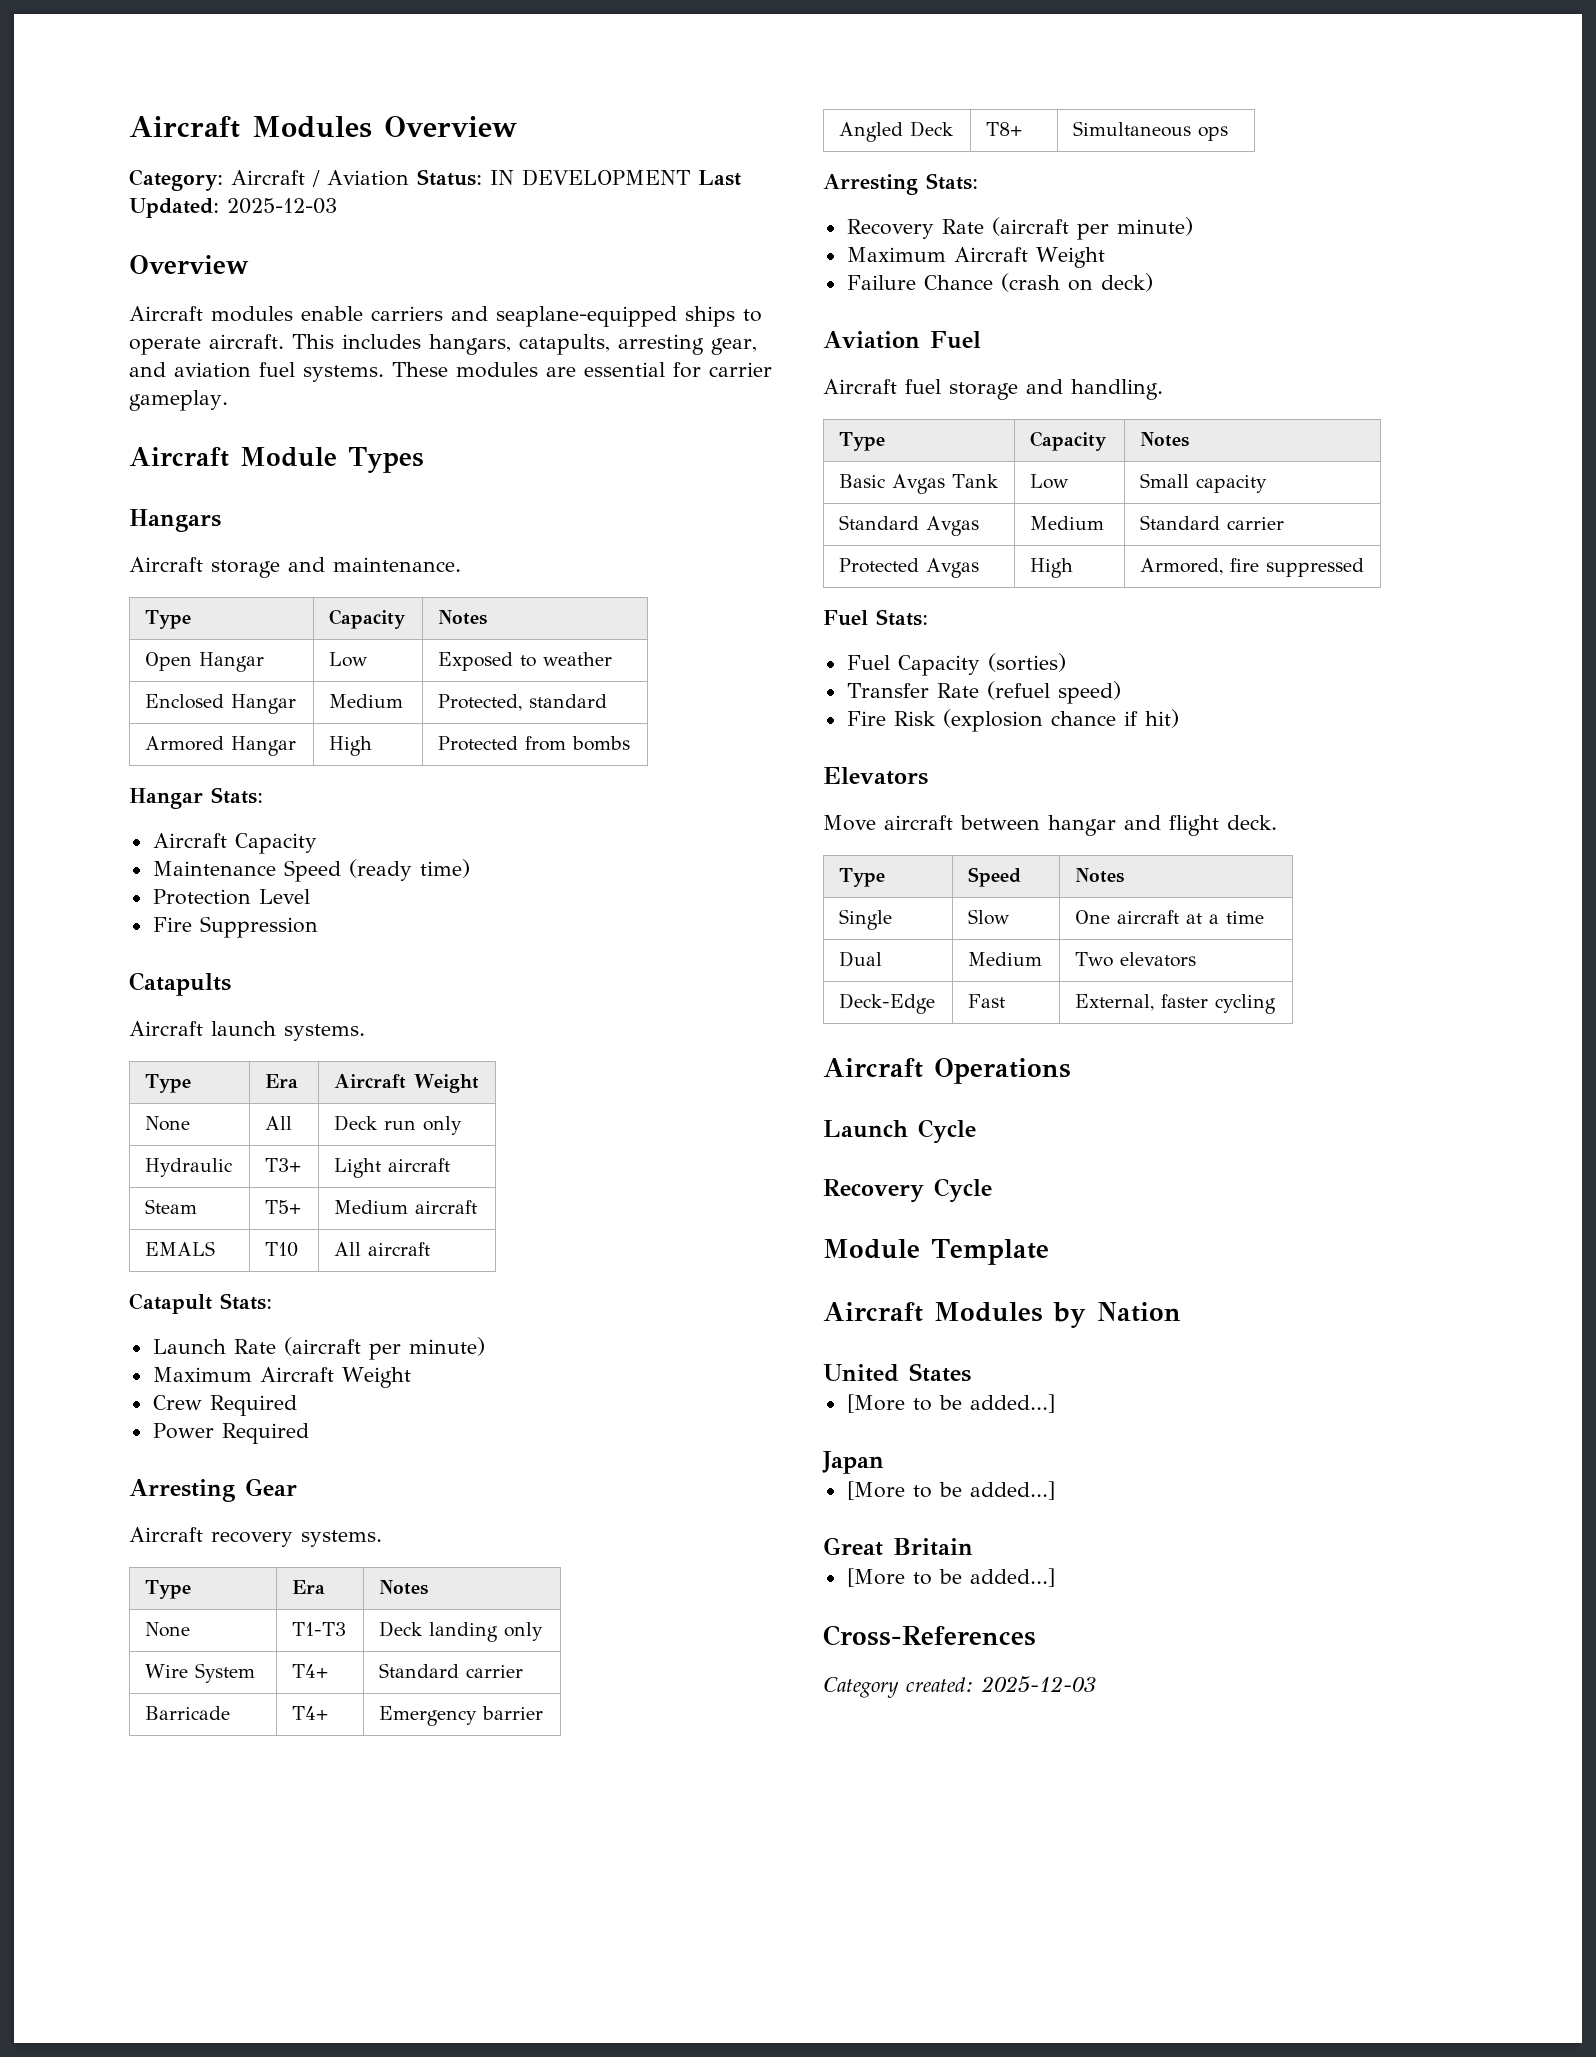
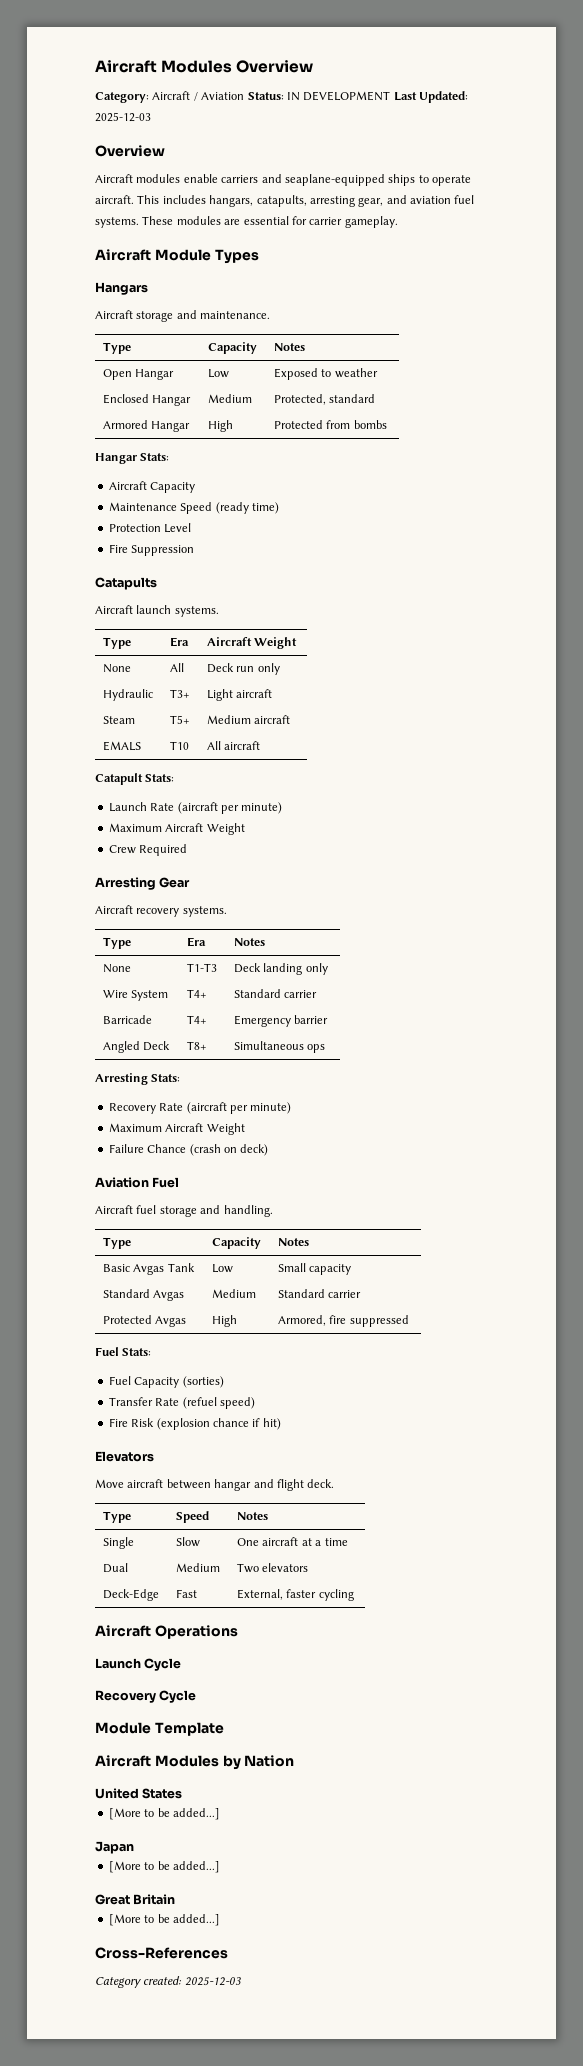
[152,1423,309,1444] // Power Required -> (188, 850) none

